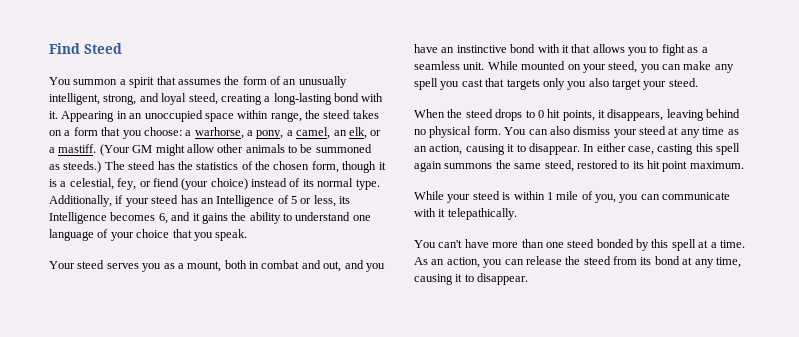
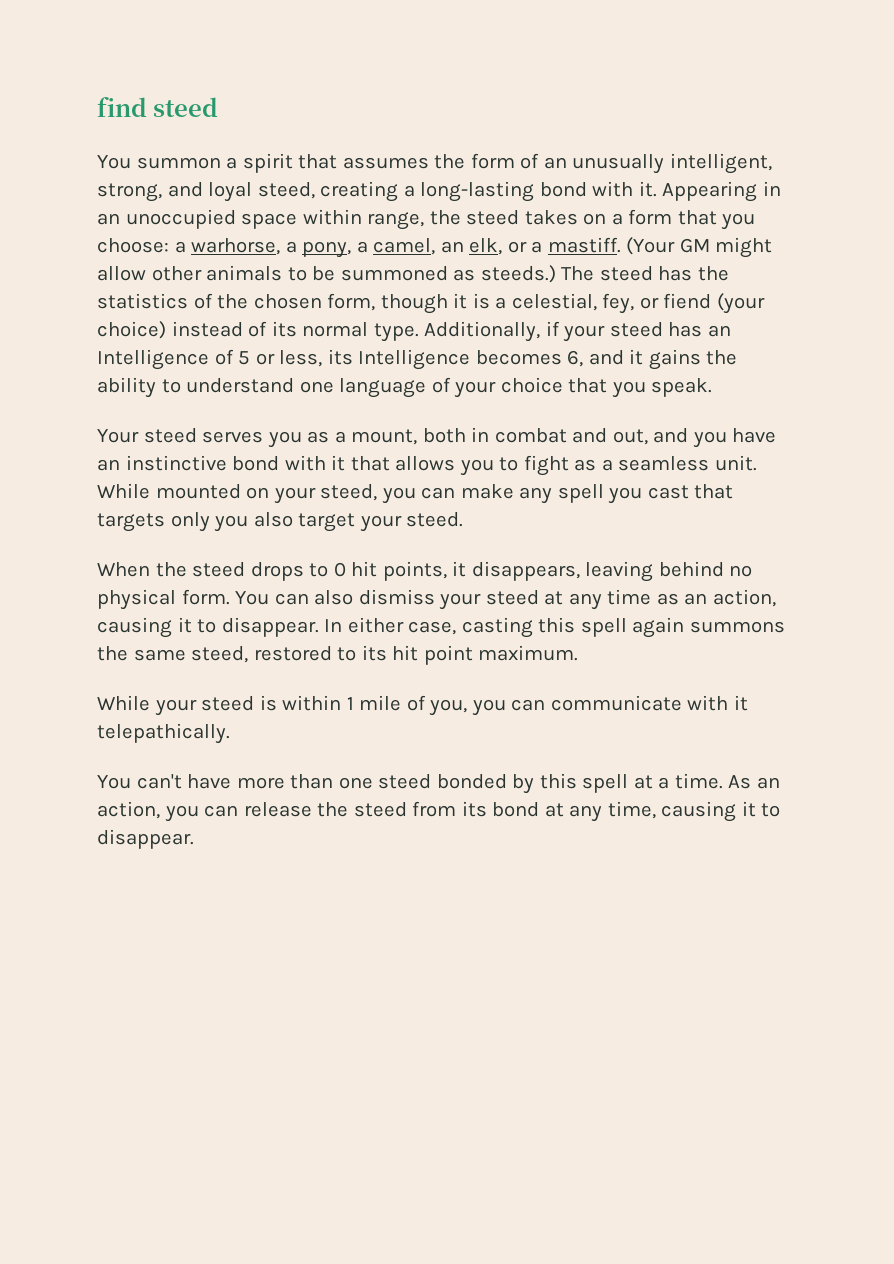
[49,43,122,54] Find Steed -> [97,96,219,117] find steed

